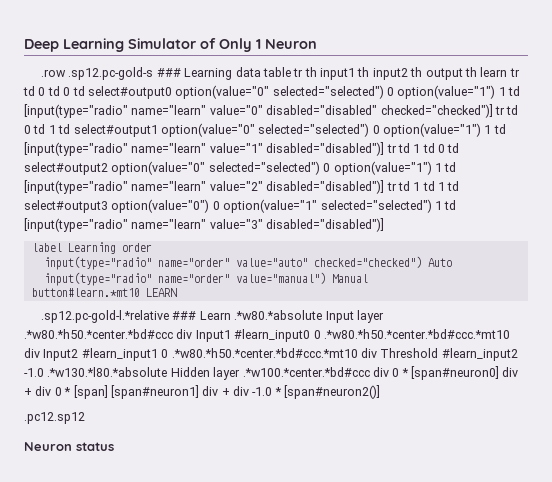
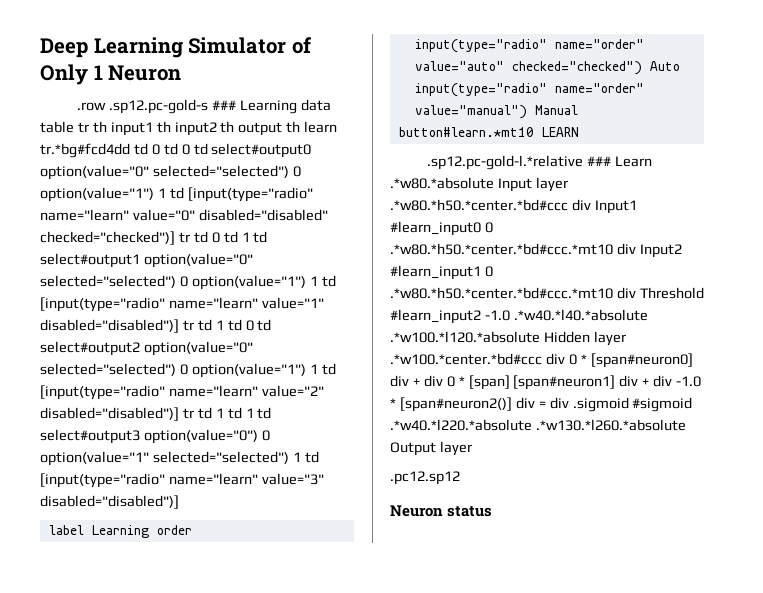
[509,68,520,77] tr -> [40,143,130,158] tr.*bg#fcd4dd
[47,367,168,377] .*w130.*l80.*absolute -> [513,309,648,321] [390,331,540,343] .*w40.*l40.*absolute .*w100.*l120.*absolute
(381, 392) none -> [515,397,693,412] [390,419,686,431] [390,441,472,456] div = div .sigmoid #sigmoid .*w40.*l220.*absolute .*w130.*l260.*absolute Output layer

